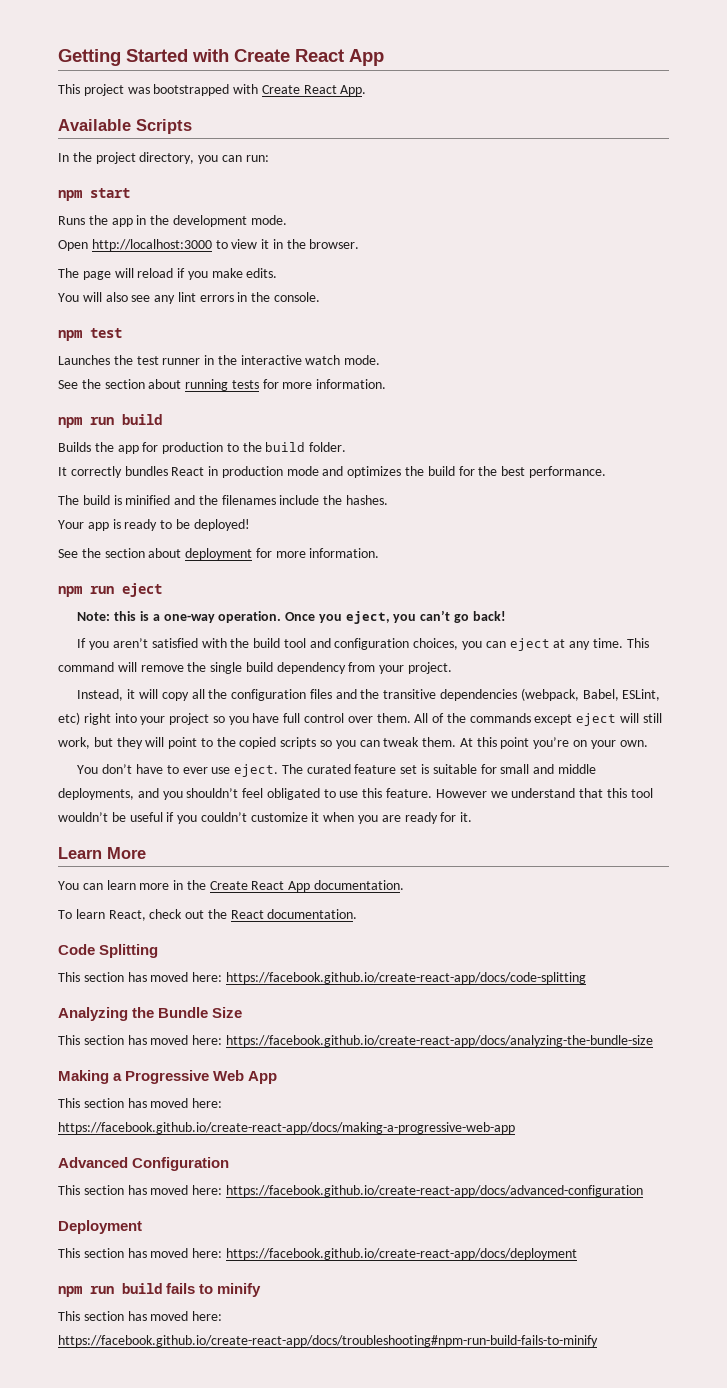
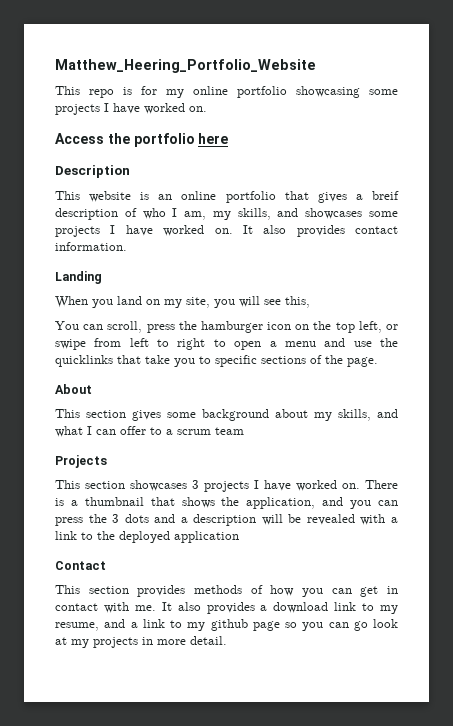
[58,49,384,66] [58,84,367,96] [58,119,192,134] [58,152,269,164] [58,188,130,201] [58,215,287,227] [58,239,360,251] [58,268,278,280] [58,292,321,304] [58,328,122,341] [58,355,381,365] [58,379,387,391] [58,414,162,428] [58,442,347,454] [58,466,606,478] [58,495,389,505] [58,519,250,531] [58,548,380,560] [58,583,162,597] [77,610,506,624] [77,638,649,651] [58,662,453,674] [77,688,661,701] [58,712,662,726] [58,737,648,749] [77,764,596,777] [58,788,653,800] [58,812,473,824] [58,847,146,859] [58,880,405,892] [58,909,358,921] [58,944,159,958] [58,972,586,984] [58,1007,243,1021] [58,1035,653,1047] [58,1070,278,1084] [58,1098,223,1108] [58,1122,515,1134] [58,1157,230,1171] [58,1185,643,1197] [58,1220,142,1234] [58,1248,577,1260] [58,1283,262,1297] [58,1311,223,1321] [58,1335,598,1347] Getting Started with Create React App // This project was bootstrapped with Create React App. // Available Scripts // In the project directory, you can run: // npm start // Runs the app in the development mode. // Open http://localhost:3000 to view it in the browser. // The page will reload if you make edits. // You will also see any lint errors in the console. // npm test // Launches the test runner in the interactive watch mode. // See the section about running tests for more information. // npm run build // Builds the app for production to the build folder. // It correctly bundles React in production mode and optimizes the build for the best performance. // The build is minified and the filenames include the hashes. // Your app is ready to be deployed! // See the section about deployment for more information. // npm run eject // Note: this is a one-way operation. Once you eject, you can’t go back! // If you aren’t satisfied with the build tool and configuration choices, you can eject at any time. This command will remove the single build dependency from your project. // Instead, it will copy all the configuration files and the transitive dependencies (webpack, Babel, ESLint, etc) right into your project so you have full control over them. All of the commands except eject will still work, but they will point to the copied scripts so you can tweak them. At this point you’re on your own. // You don’t have to ever use eject. The curated feature set is suitable for small and middle deployments, and you shouldn’t feel obligated to use this feature. However we understand that this tool wouldn’t be useful if you couldn’t customize it when you are ready for it. // Learn More // You can learn more in the Create React App documentation. // To learn React, check out the React documentation. // Code Splitting // This section has moved here: https://facebook.github.io/create-react-app/docs/code-splitting // Analyzing the Bundle Size // This section has moved here: https://facebook.github.io/create-react-app/docs/analyzing-the-bundle-size // Making a Progressive Web App // This section has moved here: https://facebook.github.io/create-react-app/docs/making-a-progressive-web-app // Advanced Configuration // This section has moved here: https://facebook.github.io/create-react-app/docs/advanced-configuration // Deployment // This section has moved here: https://facebook.github.io/create-react-app/docs/deployment // npm run build fails to minify // This section has moved here: https://facebook.github.io/create-react-app/docs/troubleshooting#npm-run-build-fails-to-minify -> [55,59,316,73] [55,86,398,98] [55,103,207,115] [55,133,229,147] [55,165,130,178] [55,191,399,203] [55,208,398,220] [55,225,398,237] [55,242,127,251] [55,271,102,284] [55,296,310,308] [55,321,399,333] [55,338,399,350] [55,355,378,367] [55,384,92,394] [55,409,398,421] [55,426,244,437] [55,455,107,468] [55,480,398,492] [55,497,399,509] [55,514,398,526] [55,531,239,543] [55,561,106,570] [55,585,399,597] [55,602,398,614] [55,619,398,631] [55,636,227,648] Matthew_Heering_Portfolio_Website // This repo is for my online portfolio showcasing some projects I have worked on. // Access the portfolio here // Description // This website is an online portfolio that gives a breif description of who I am, my skills, and showcases some projects I have worked on. It also provides contact information. // Landing // When you land on my site, you will see this, // You can scroll, press the hamburger icon on the top left, or swipe from left to right to open a menu and use the quicklinks that take you to specific sections of the page. // About // This section gives some background about my skills, and what I can offer to a scrum team // Projects // This section showcases 3 projects I have worked on. There is a thumbnail that shows the application, and you can press the 3 dots and a description will be revealed with a link to the deployed application // Contact // This section provides methods of how you can get in contact with me. It also provides a download link to my resume, and a link to my github page so you can go look at my projects in more detail.

